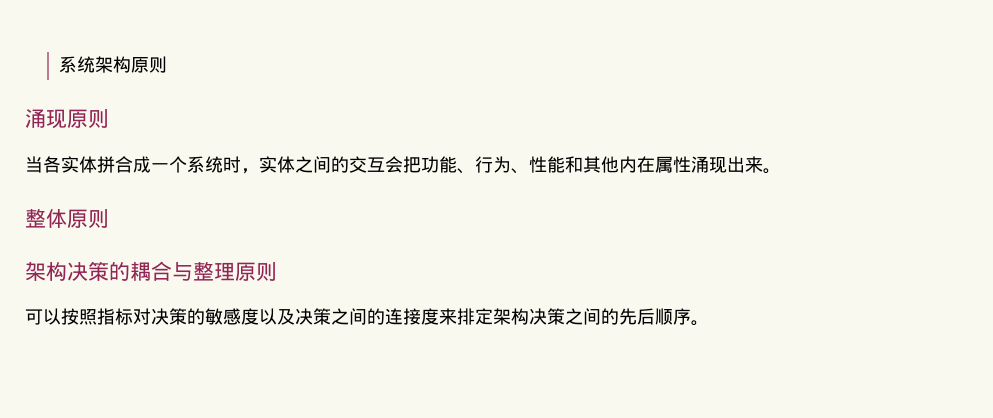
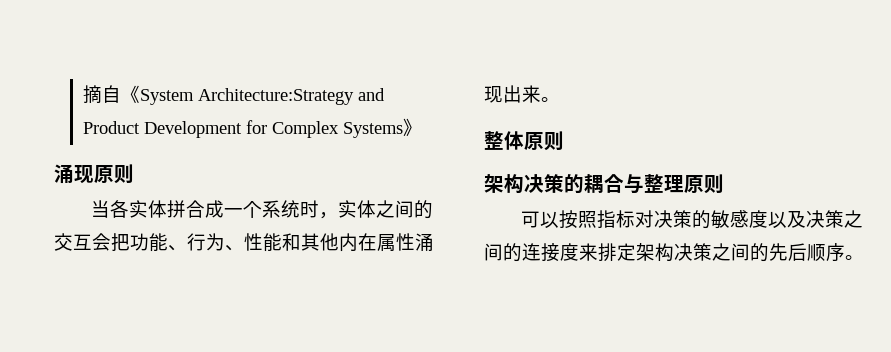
[58,56,167,73] 系统架构原则 -> [82,85,385,105] [82,118,422,138] 摘自《System Architecture:Strategy and Product Development for Complex Systems》

